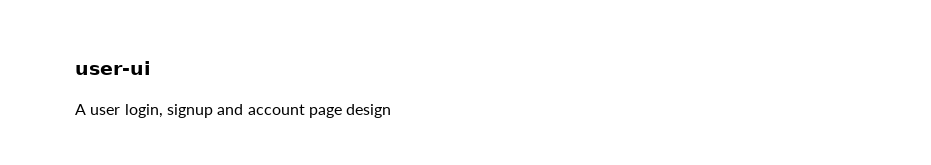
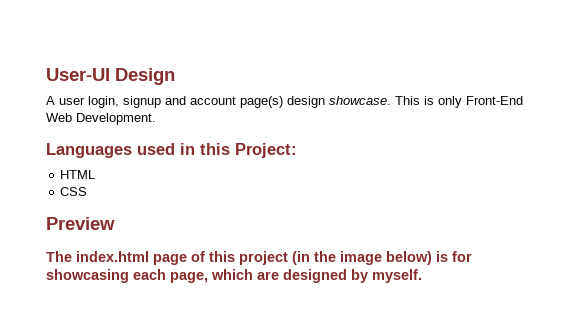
[75,61,151,75] user-ui -> [46,68,175,85] User-UI Design
[308,104,392,118] page design -> [240,96,523,108] [46,113,156,125] [46,143,297,158] [60,170,96,179] [60,187,88,196] [46,217,115,230] [46,251,472,265] [46,269,422,283] page(s) design showcase. This is only Front-End Web Development. // Languages used in this Project: // HTML // CSS // Preview // The index.html page of this project (in the image below) is for showcasing each page, which are designed by myself.

